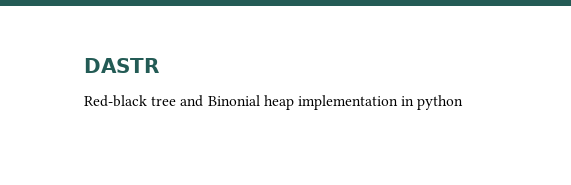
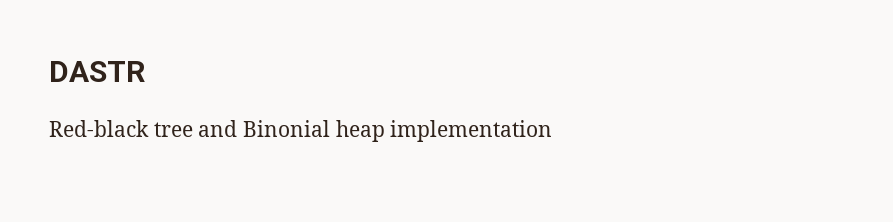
[401,95,464,110] in python -> (553, 131) none

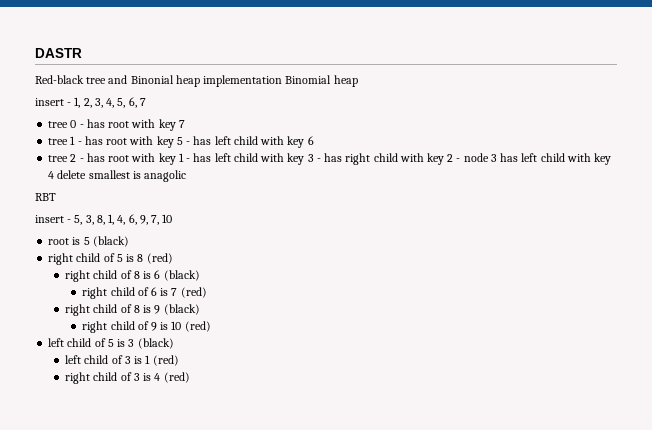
(553, 131) none -> [285,75,358,87] [35,97,146,108] [48,119,185,131] [48,136,314,148] [48,153,612,165] [48,170,187,182] [35,193,56,201] [35,214,173,225] [48,236,129,247] [48,253,173,265] [65,270,200,282] [82,287,207,299] [65,304,200,316] [82,321,211,333] [48,338,174,349] [65,355,179,366] [65,372,190,384] Binomial heap // insert - 1, 2, 3, 4, 5, 6, 7 // tree 0 - has root with key 7 // tree 1 - has root with key 5 - has left child with key 6 // tree 2 - has root with key 1 - has left child with key 3 - has right child with key 2 - node 3 has left child with key 4 delete smallest is anagolic // RBT // insert - 5, 3, 8, 1, 4, 6, 9, 7, 10 // root is 5 (black) // right child of 5 is 8 (red) // right child of 8 is 6 (black) // right child of 6 is 7 (red) // right child of 8 is 9 (black) // right child of 9 is 10 (red) // left child of 5 is 3 (black) // left child of 3 is 1 (red) // right child of 3 is 4 (red)

